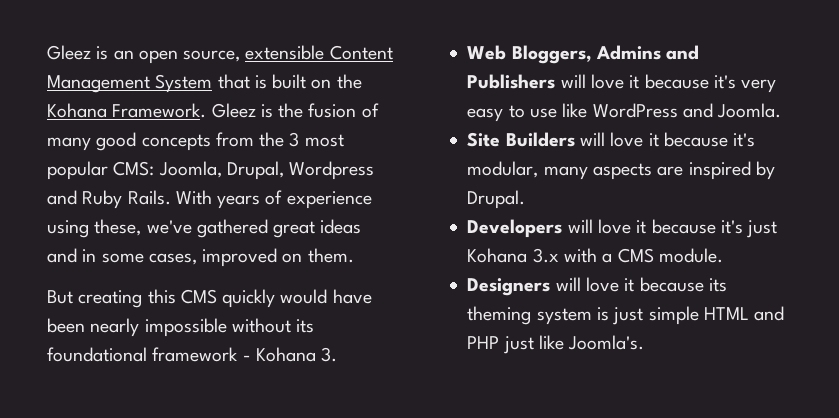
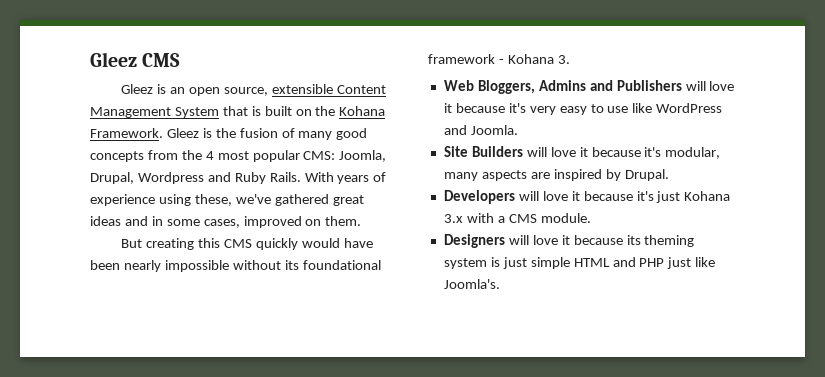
[47,45,91,60] Gleez -> [90,52,181,67] [121,84,154,94] Gleez CMS // Gleez
[289,132,300,147] 3 -> [205,151,214,160] 4

